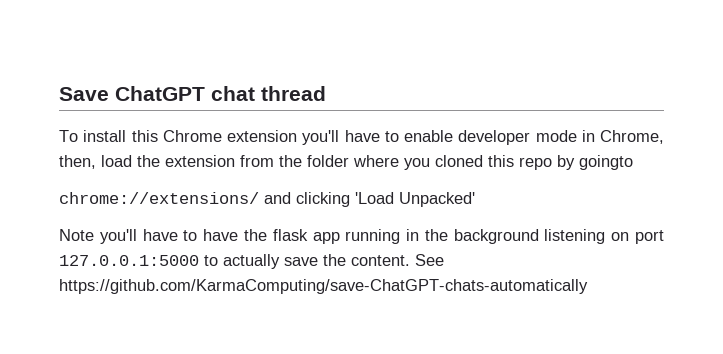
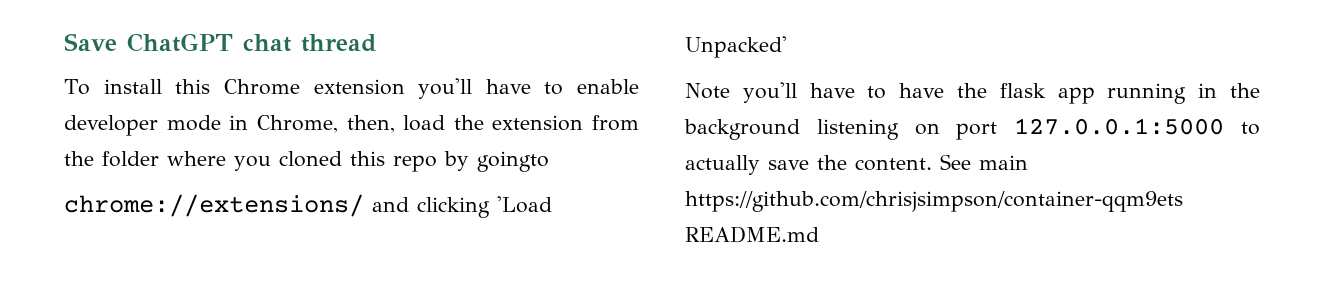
[59,279,588,294] https://github.com/KarmaComputing/save-ChatGPT-chats-automatically -> [979,155,1028,170] [685,191,1183,212] [685,226,819,243] main https://github.com/chrisjsimpson/container-qqm9ets README.md

